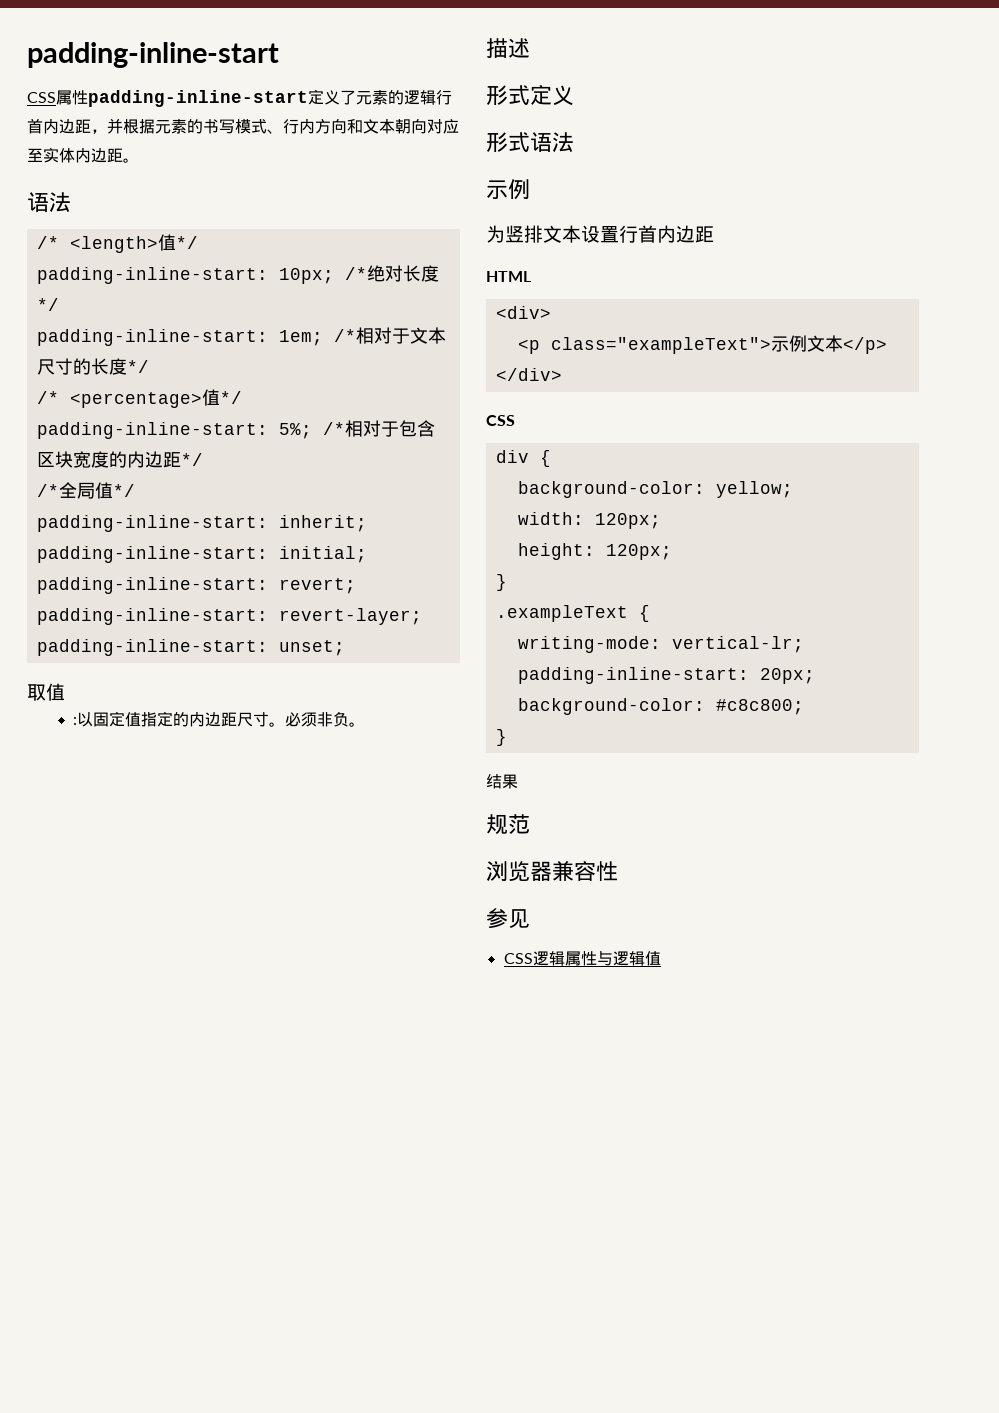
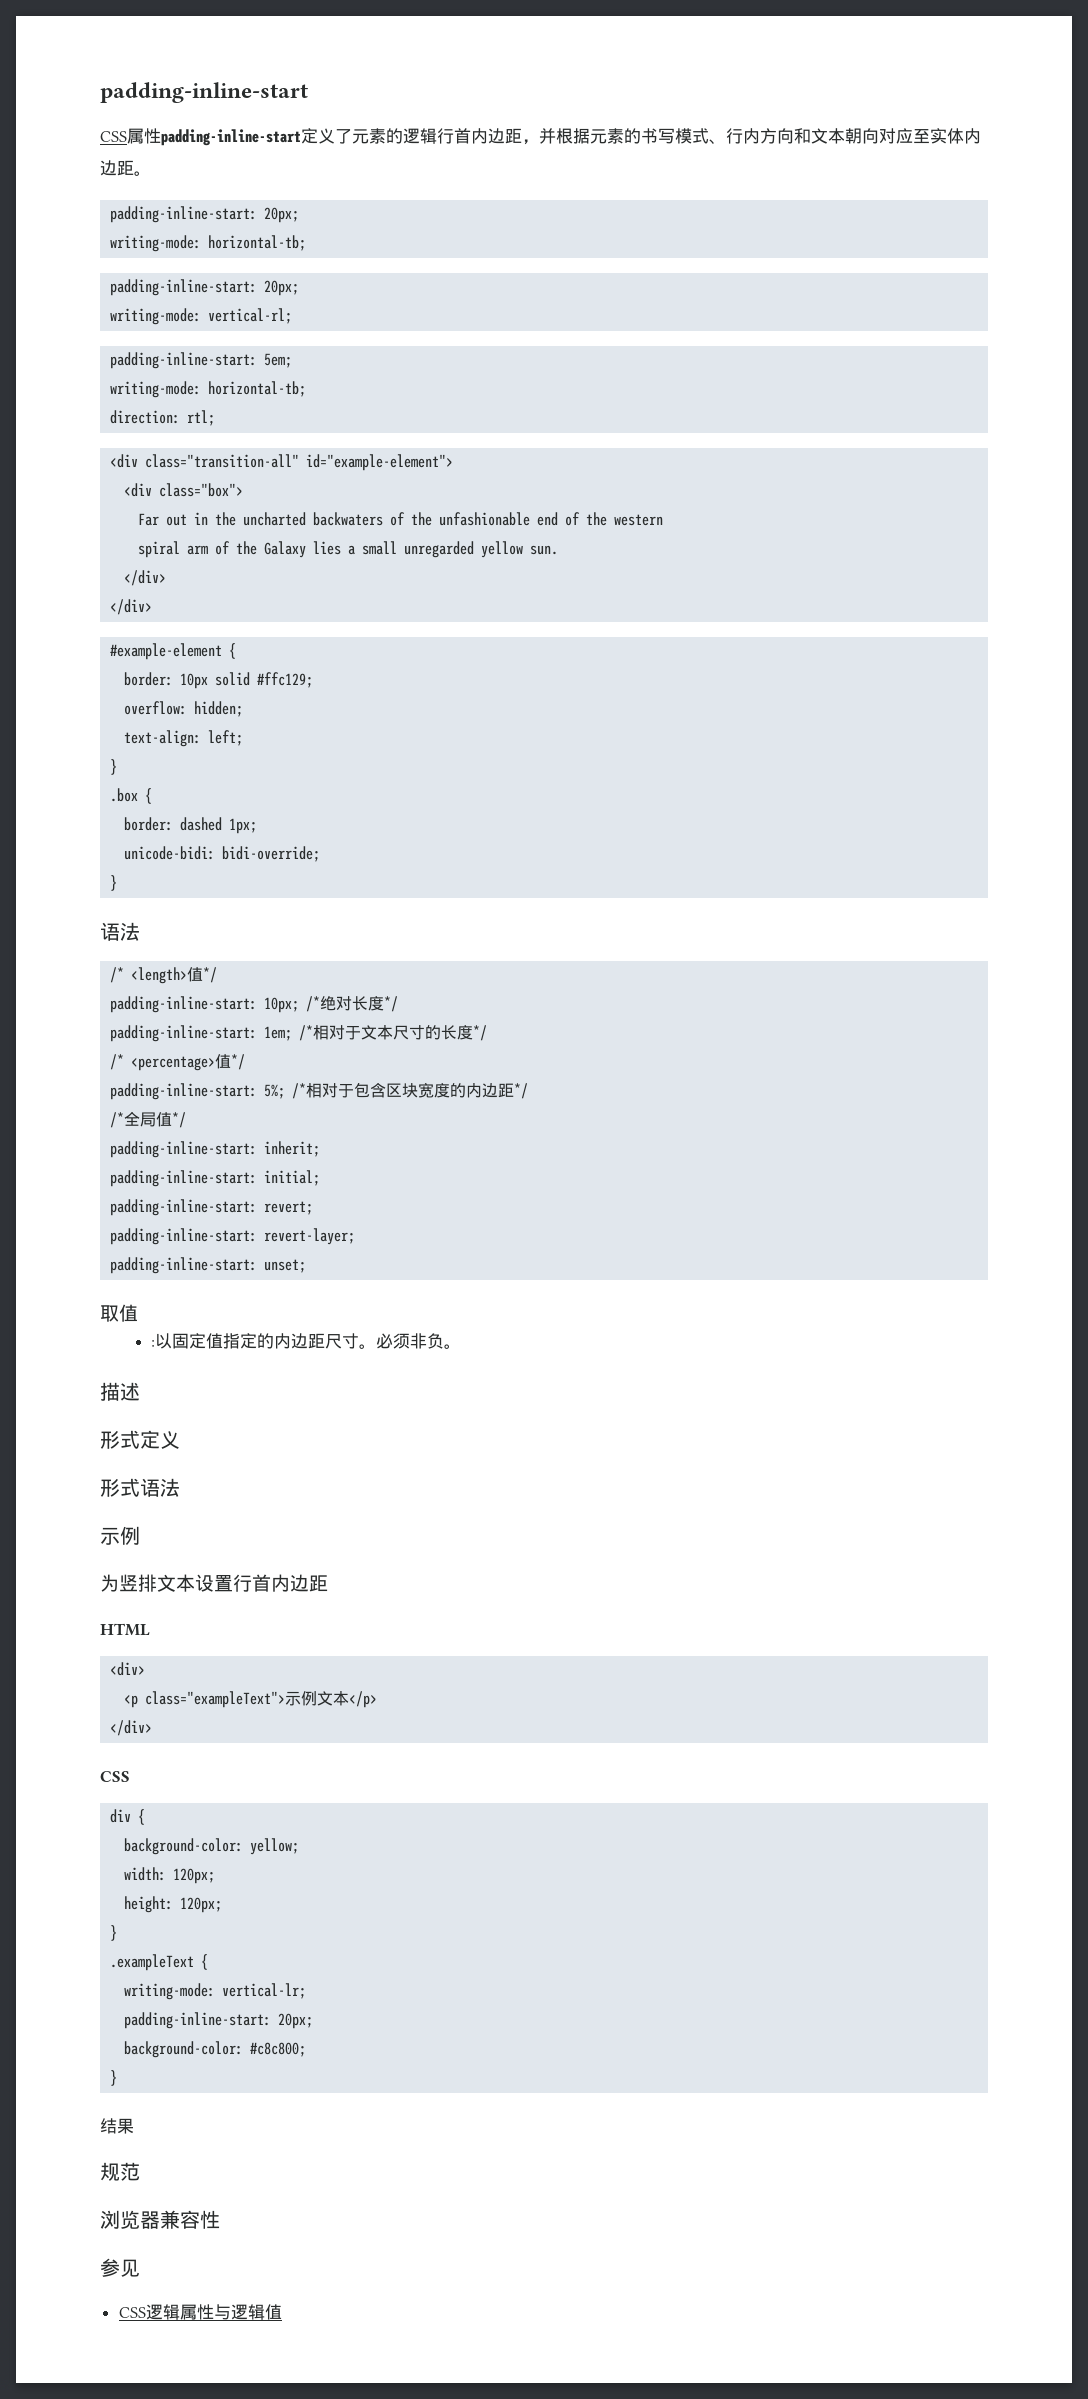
(139, 160) none -> [110,206,300,223] [110,235,307,252] [110,279,300,296] [110,308,293,325] [110,352,293,369] [110,381,307,398] [110,410,216,426] [110,454,454,471] [124,483,244,497] [138,512,664,526] [138,541,559,558] [124,570,167,586] [110,599,153,615] [110,643,237,660] [124,672,314,689] [124,701,244,717] [124,730,244,747] [110,759,118,775] [110,788,153,804] [124,817,258,834] [124,846,321,862] [110,875,118,891] // padding-inline-start: 20px; // writing-mode: horizontal-tb; // padding-inline-start: 20px; // writing-mode: vertical-rl; // padding-inline-start: 5em; // writing-mode: horizontal-tb; // direction: rtl; // <div class="transition-all" id="example-element"> // <div class="box"> // Far out in the uncharted backwaters of the unfashionable end of the western // spiral arm of the Galaxy lies a small unregarded yellow sun. // </div> // </div> // #example-element { // border: 10px solid #ffc129; // overflow: hidden; // text-align: left; // } // .box { // border: dashed 1px; // unicode-bidi: bidi-override; // }

